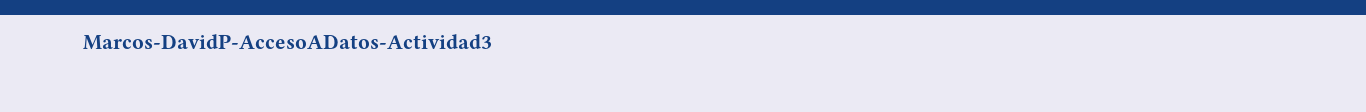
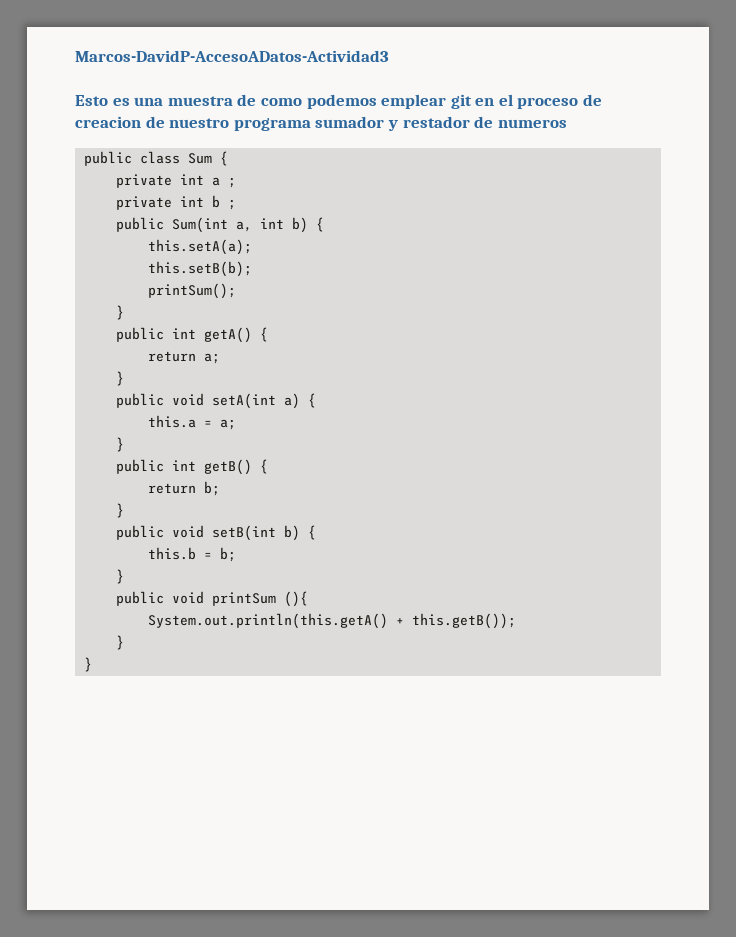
(492, 42) none -> [75,94,603,109] [75,116,567,131] [83,151,228,166] [115,174,236,188] [115,195,236,210] [115,217,324,233] [147,239,252,255] [147,261,252,277] [147,283,236,299] [115,305,124,320] [115,327,268,343] [147,351,220,364] [115,371,124,386] [115,393,316,409] [147,415,236,430] [115,437,124,452] [115,459,268,475] [147,481,220,496] [115,503,124,518] [115,525,316,541] [147,547,236,562] [115,569,124,584] [115,591,308,607] [147,613,516,629] [115,635,124,650] [83,657,92,672] // Esto es una muestra de como podemos emplear git en el proceso de creacion de nuestro programa sumador y restador de numeros // public class Sum { // private int a ; // private int b ; // public Sum(int a, int b) { // this.setA(a); // this.setB(b); // printSum(); // } // public int getA() { // return a; // } // public void setA(int a) { // this.a = a; // } // public int getB() { // return b; // } // public void setB(int b) { // this.b = b; // } // public void printSum (){ // System.out.println(this.getA() + this.getB()); // } // }

